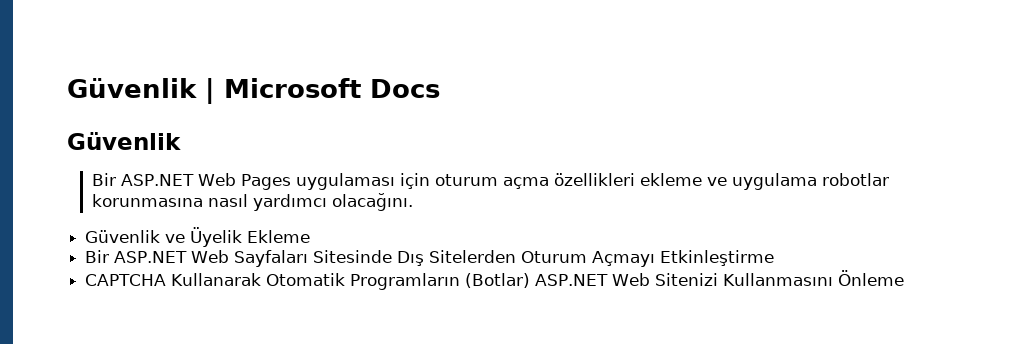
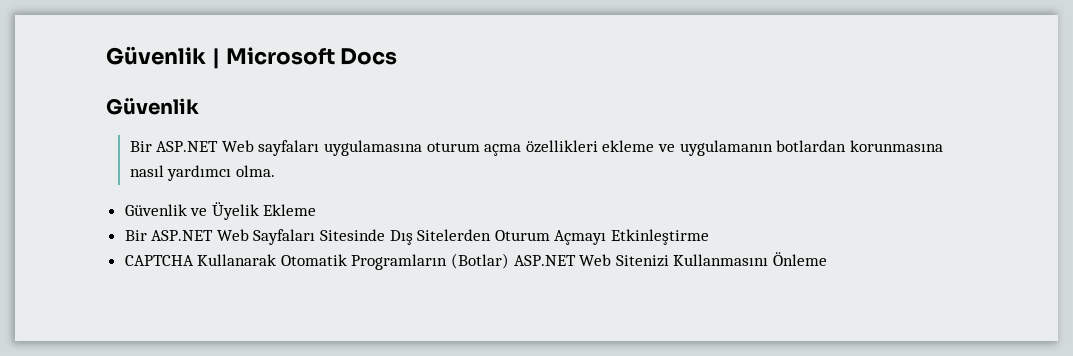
[240,173,430,190] Pages uygulaması için -> [258,140,422,156] sayfaları uygulamasına
[731,173,889,190] uygulama robotlar -> [679,140,847,156] uygulamanın botlardan
[331,193,413,211] olacağını. -> [235,165,275,177] olma.

